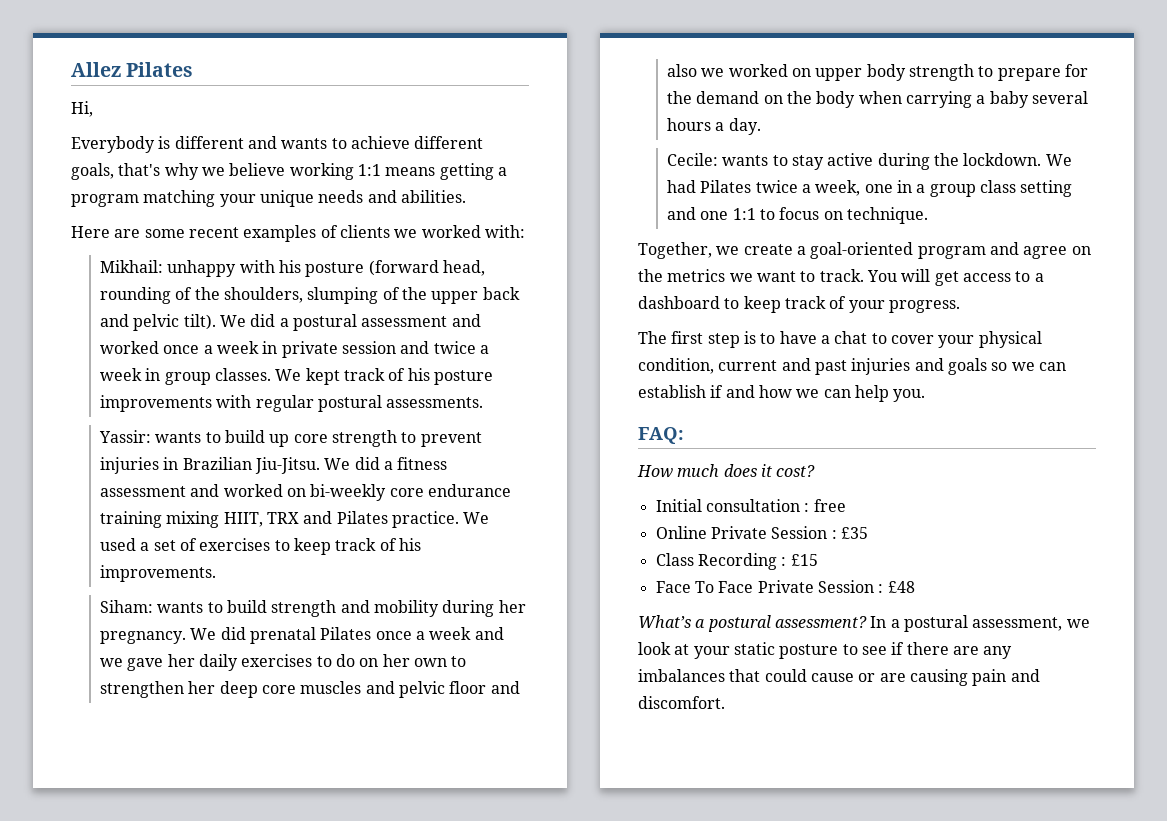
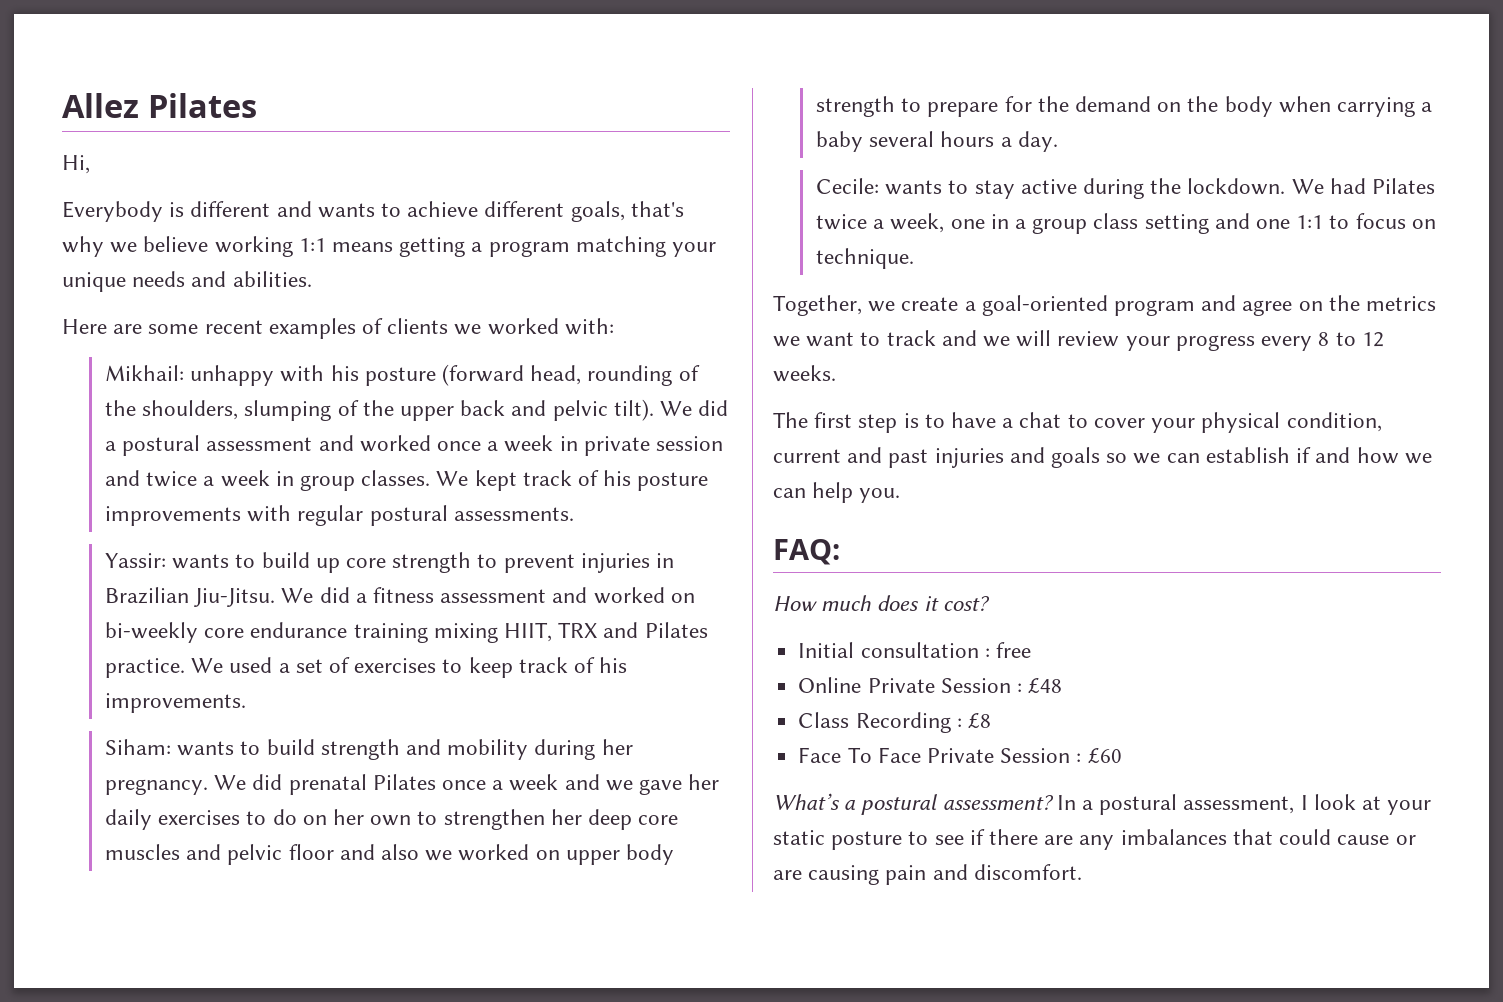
[819,269,1044,286] [638,296,960,313] track. You will get access to a dashboard to keep track of your progress. -> [886,330,1384,351] [773,365,836,382] track and we will review your progress every 8 to 12 weeks.
[840,527,868,539] £35 -> [1028,678,1063,693] £48
[790,554,818,566] £15 -> [967,713,991,728] £8
[887,581,915,593] £48 -> [1087,748,1122,763] £60
[1066,619,1090,628] we -> [1300,795,1308,810] I

